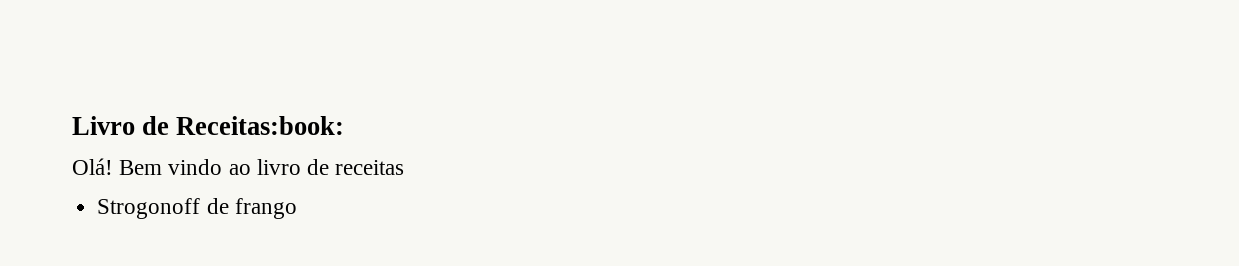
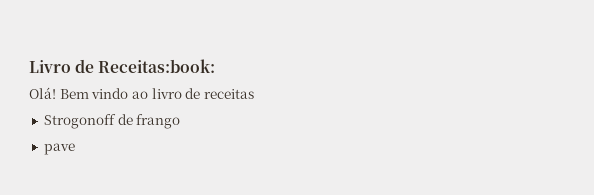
(297, 208) none -> [43,143,75,155] // pave

